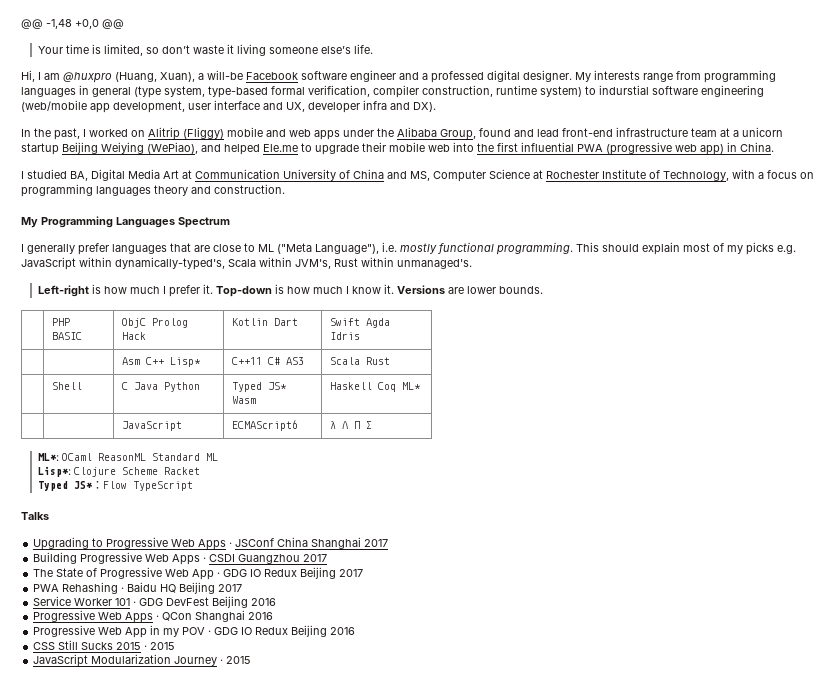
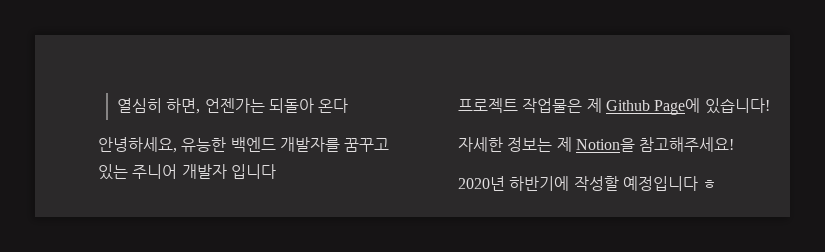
[21,19,124,29] [37,44,373,56] [21,70,776,83] [21,85,764,98] [21,100,436,113] [21,127,783,140] [21,142,774,155] [21,169,814,182] [21,184,285,197] [21,216,230,228] [21,242,796,255] [21,257,472,270] [37,284,543,297] [51,318,70,326] [51,332,82,340] [121,318,188,328] [121,332,146,340] [231,318,298,326] [329,318,390,328] [329,332,360,340] [121,357,201,367] [231,357,304,365] [329,357,390,365] [51,382,82,390] [121,382,200,392] [231,382,287,392] [231,396,256,404] [329,382,421,392] [121,421,182,431] [231,420,298,431] [329,421,372,429] [37,453,218,461] [37,466,200,477] [37,481,193,491] [21,512,49,520] [33,537,389,550] [33,552,328,565] [33,567,364,580] [33,582,243,594] [33,596,277,608] [33,610,274,623] [33,625,356,638] [33,640,176,650] [33,654,252,667] @@ -1,48 +0,0 @@ // Your time is limited, so don’t waste it living someone else’s life. // Hi, I am @huxpro (Huang, Xuan), a will-be Facebook software engineer and a professed digital designer. My interests range from programming languages in general (type system, type-based formal verification, compiler construction, runtime system) to indurstial software engineering (web/mobile app development, user interface and UX, developer infra and DX). // In the past, I worked on Alitrip (Fliggy) mobile and web apps under the Alibaba Group, found and lead front-end infrastructure team at a unicorn startup Beijing Weiying (WePiao), and helped Ele.me to upgrade their mobile web into the first influential PWA (progressive web app) in China. // I studied BA, Digital Media Art at Communication University of China and MS, Computer Science at Rochester Institute of Technology, with a focus on programming languages theory and construction. // My Programming Languages Spectrum // I generally prefer languages that are close to ML ("Meta Language"), i.e. mostly functional programming. This should explain most of my picks e.g. JavaScript within dynamically-typed's, Scala within JVM's, Rust within unmanaged's. // Left-right is how much I prefer it. Top-down is how much I know it. Versions are lower bounds. // | PHP BASIC | ObjC Prolog Hack | Kotlin Dart | Swift Agda Idris // | | Asm C++ Lisp* | C++11 C# AS3 | Scala Rust // | Shell | C Java Python | Typed JS* Wasm | Haskell Coq ML* // | | JavaScript | ECMAScript6 | λ Λ Π Σ // ML*: OCaml ReasonML Standard ML // Lisp*: Clojure Scheme Racket // Typed JS*：Flow TypeScript // Talks // Upgrading to Progressive Web Apps · JSConf China Shanghai 2017 // Building Progressive Web Apps · CSDI Guangzhou 2017 // The State of Progressive Web App · GDG IO Redux Beijing 2017 // PWA Rehashing · Baidu HQ Beijing 2017 // Service Worker 101 · GDG DevFest Beijing 2016 // Progressive Web Apps · QCon Shanghai 2016 // Progressive Web App in my POV · GDG IO Redux Beijing 2016 // CSS Still Sucks 2015 · 2015 // JavaScript Modularization Journey · 2015 -> [117,98,349,114] [98,137,390,153] [98,164,276,180] [458,98,770,115] [458,137,735,152] [458,176,718,191] 열심히 하면, 언젠가는 되돌아 온다 // 안녕하세요, 유능한 백엔드 개발자를 꿈꾸고 있는 주니어 개발자 입니다 // 프로젝트 작업물은 제 Github Page에 있습니다! // 자세한 정보는 제 Notion을 참고해주세요! // 2020년 하반기에 작성할 예정입니다 ㅎ

